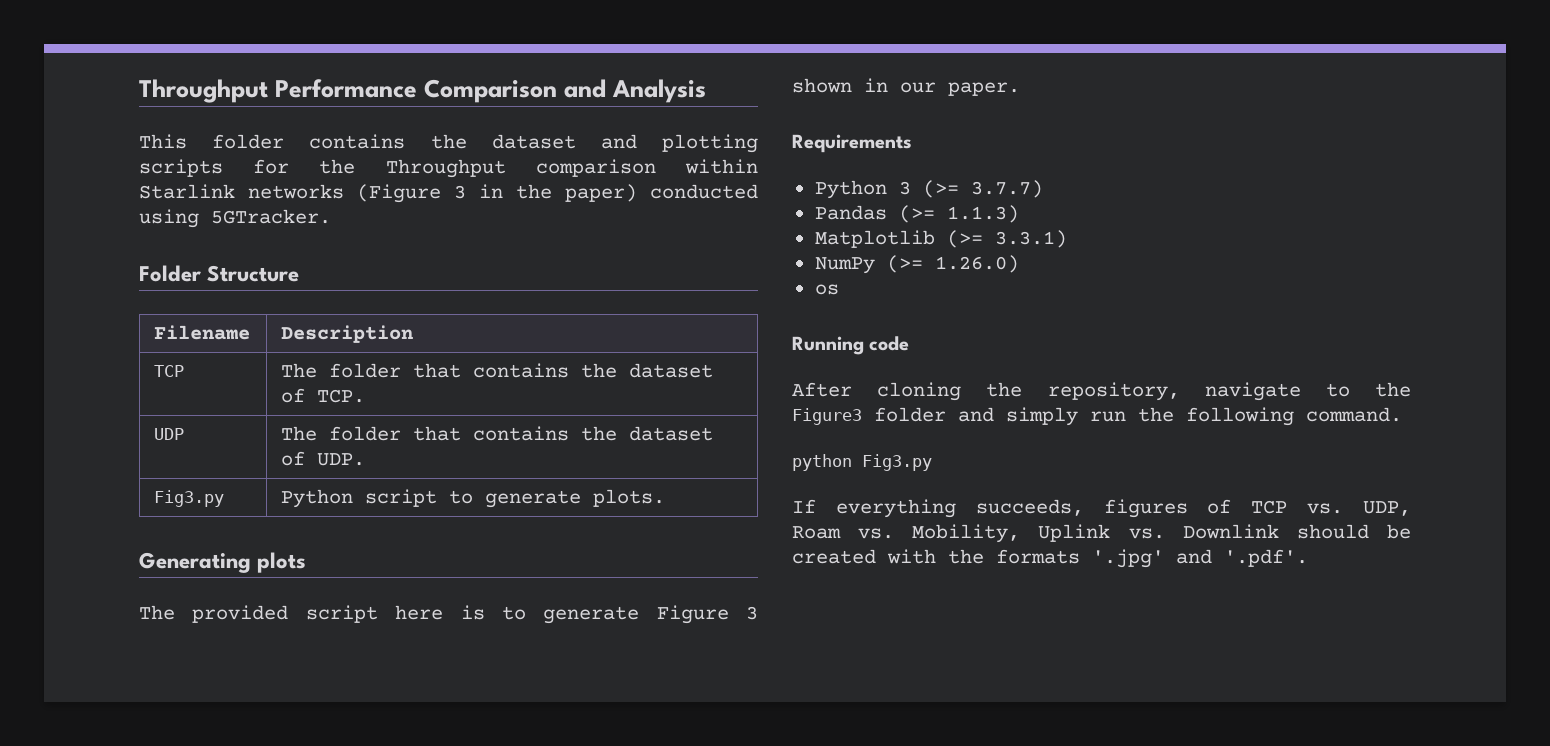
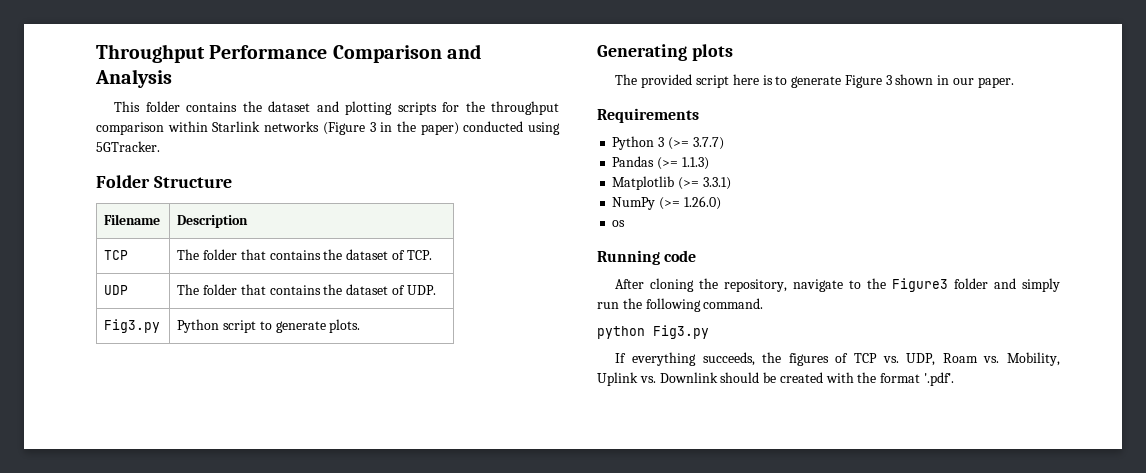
[385,159,506,178] Throughput -> [490,101,559,115] throughput
(1084, 507) none -> [762,352,782,363] the
[996,549,1212,568] formats '.jpg' and -> [880,373,921,383] format

